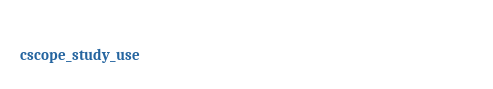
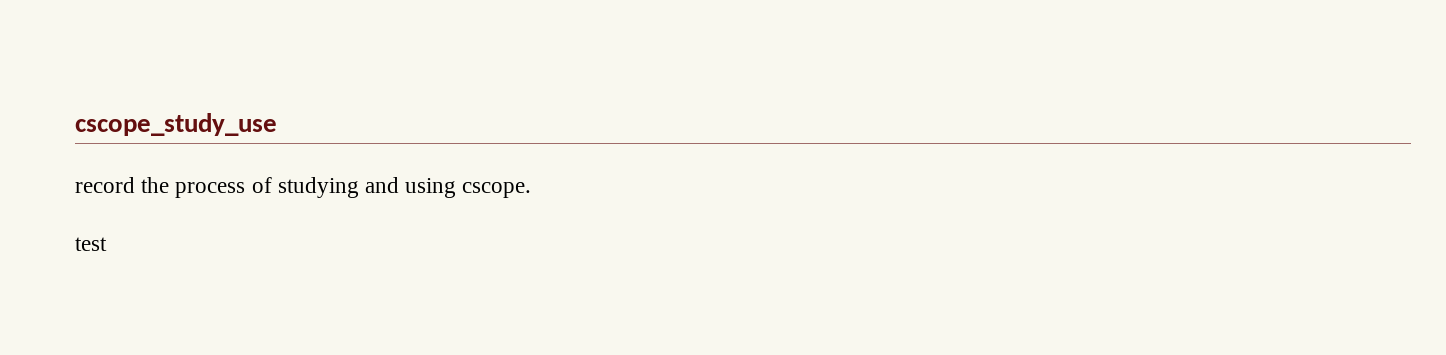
(140, 55) none -> [75,177,532,198] [75,237,107,251] // record the process of studying and using cscope. // test

